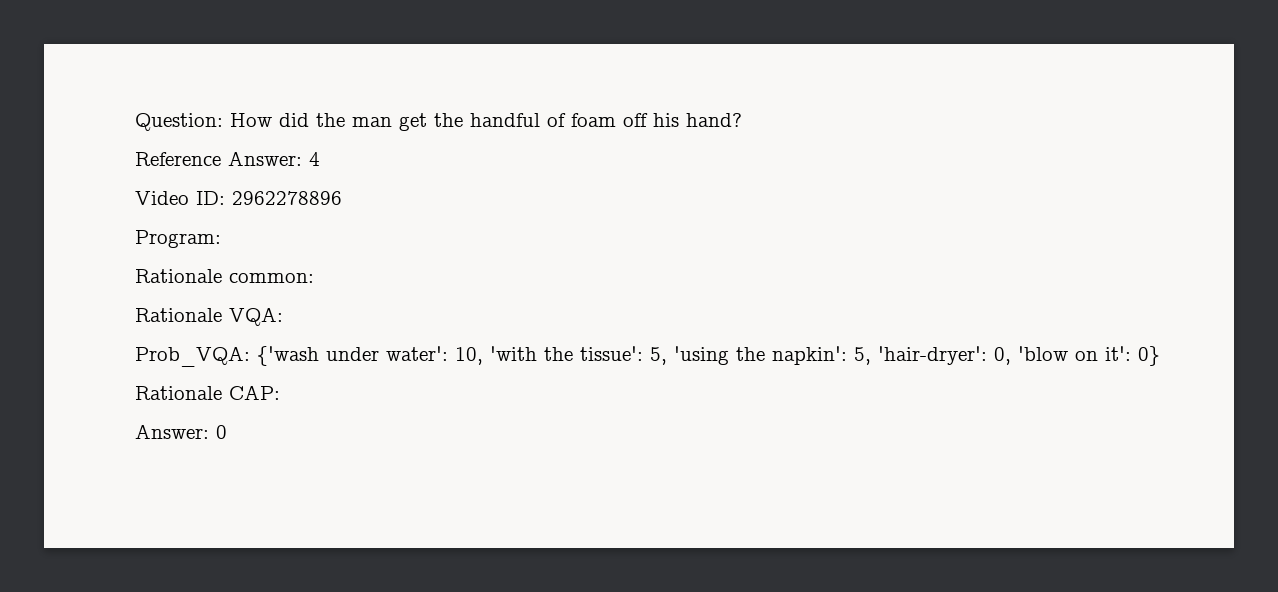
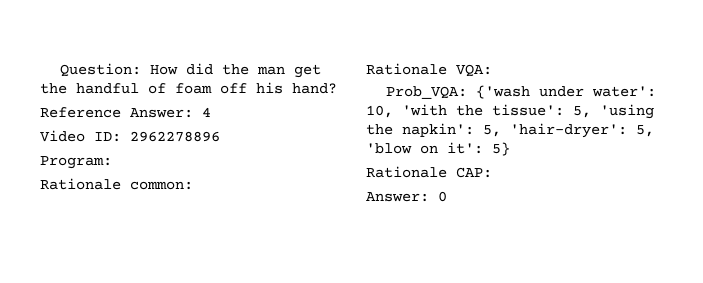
[994,347,1011,365] 0, -> [636,125,654,137] 5,
[1138,346,1160,366] 0} -> [492,142,510,156] 5}

